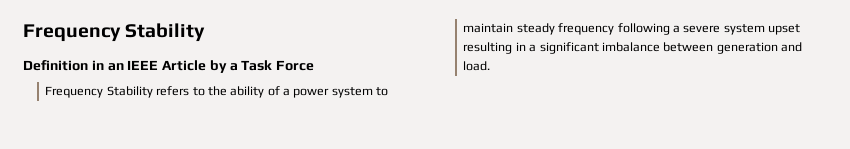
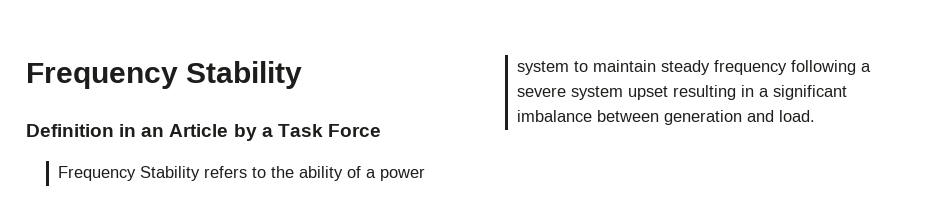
[127,60,159,70] IEEE -> (165, 132) none

